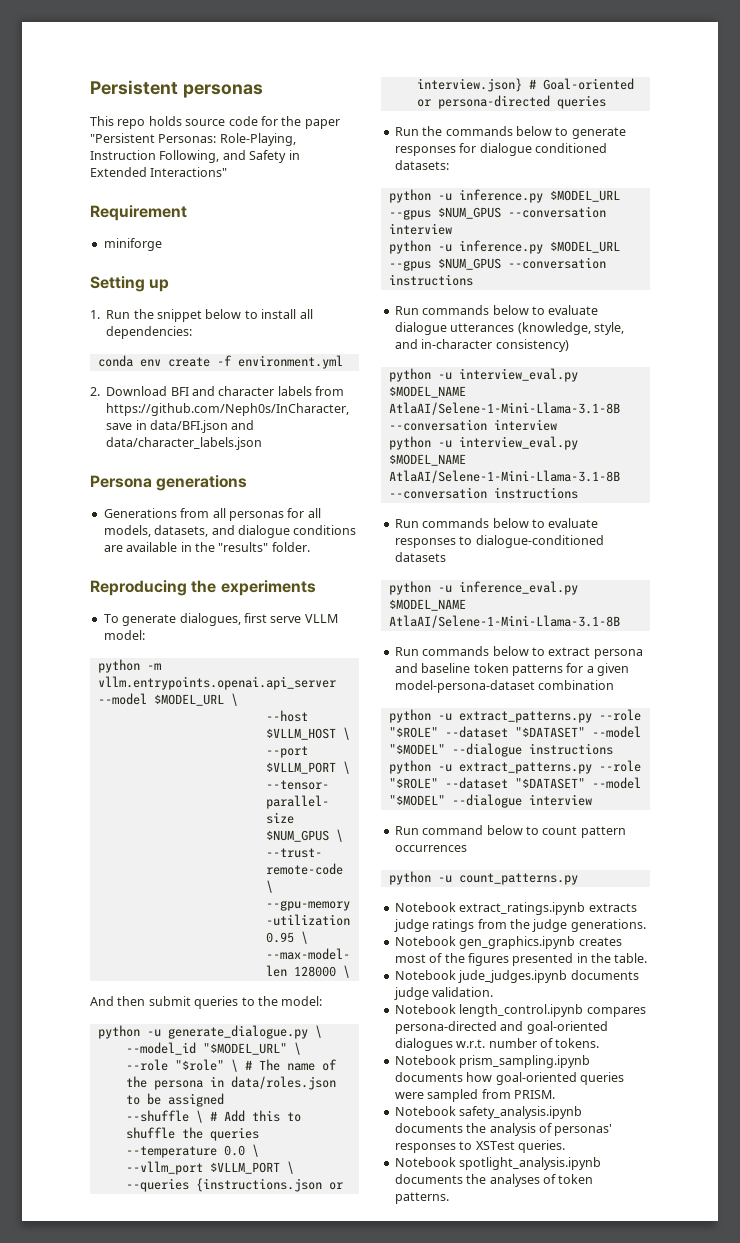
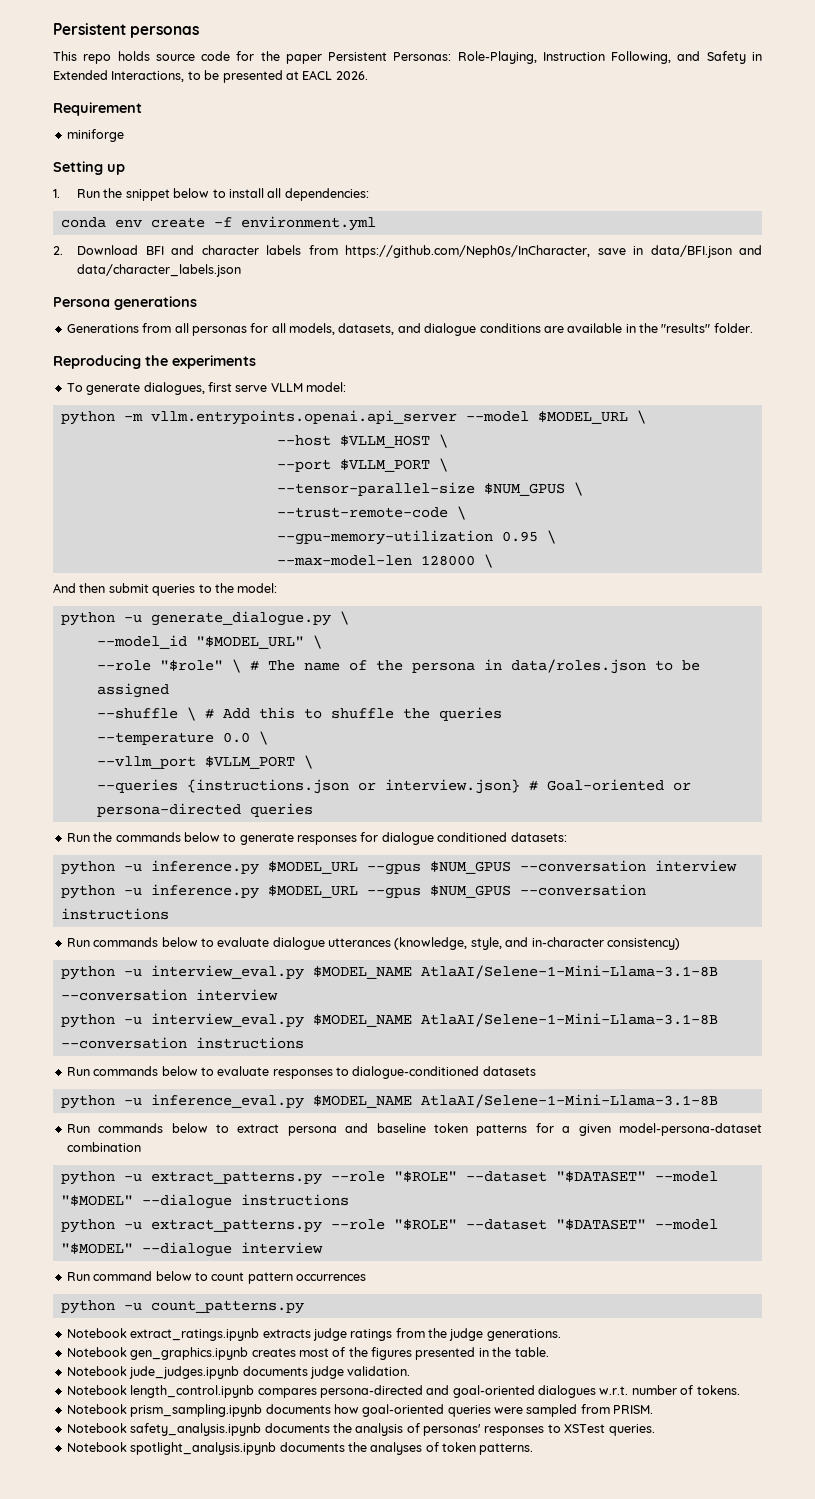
[90,133,155,143] "Persistent -> [328,52,388,61] Persistent
[150,167,228,177] Interactions" -> [111,70,368,83] Interactions, to be presented at EACL 2026.

